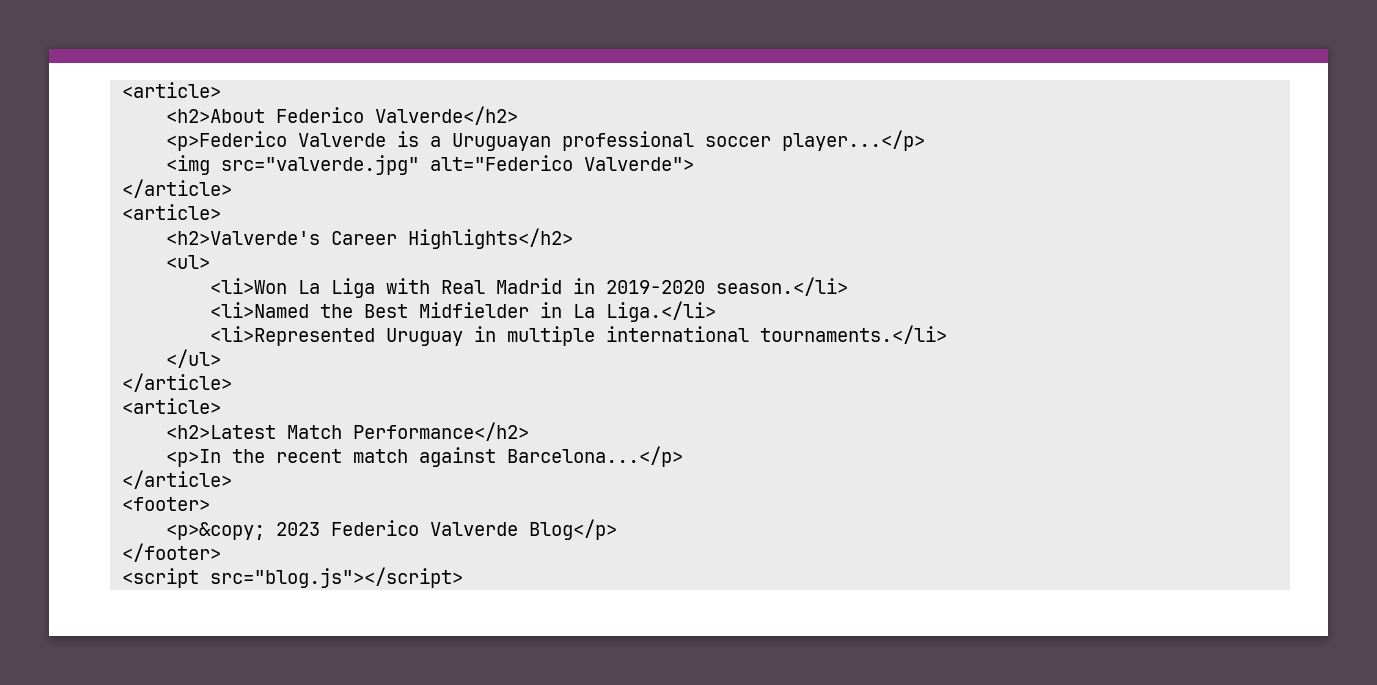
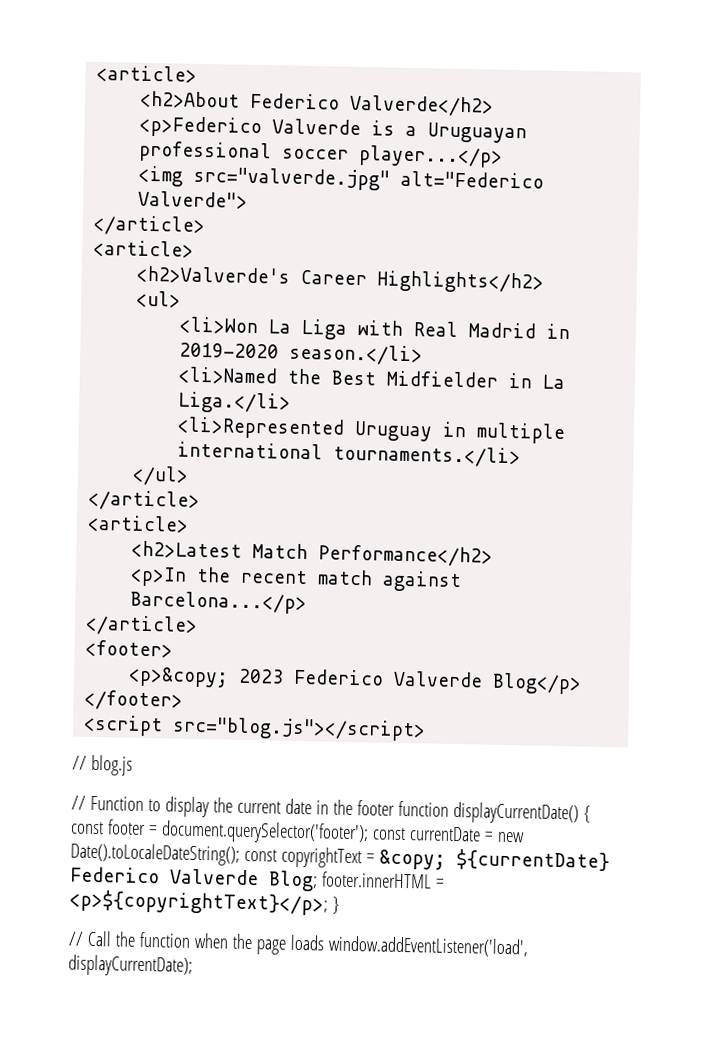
(464, 577) none -> [72,754,133,776] [71,795,591,825] [70,819,525,845] [70,842,610,873] [70,866,445,892] [69,889,340,916] [68,930,529,958] [68,954,193,977] // // blog.js // // Function to display the current date in the footer function displayCurrentDate() { const footer = document.querySelector('footer'); const currentDate = new Date().toLocaleDateString(); const copyrightText = &copy; ${currentDate} Federico Valverde Blog; footer.innerHTML = <p>${copyrightText}</p>; } // // Call the function when the page loads window.addEventListener('load', displayCurrentDate);

